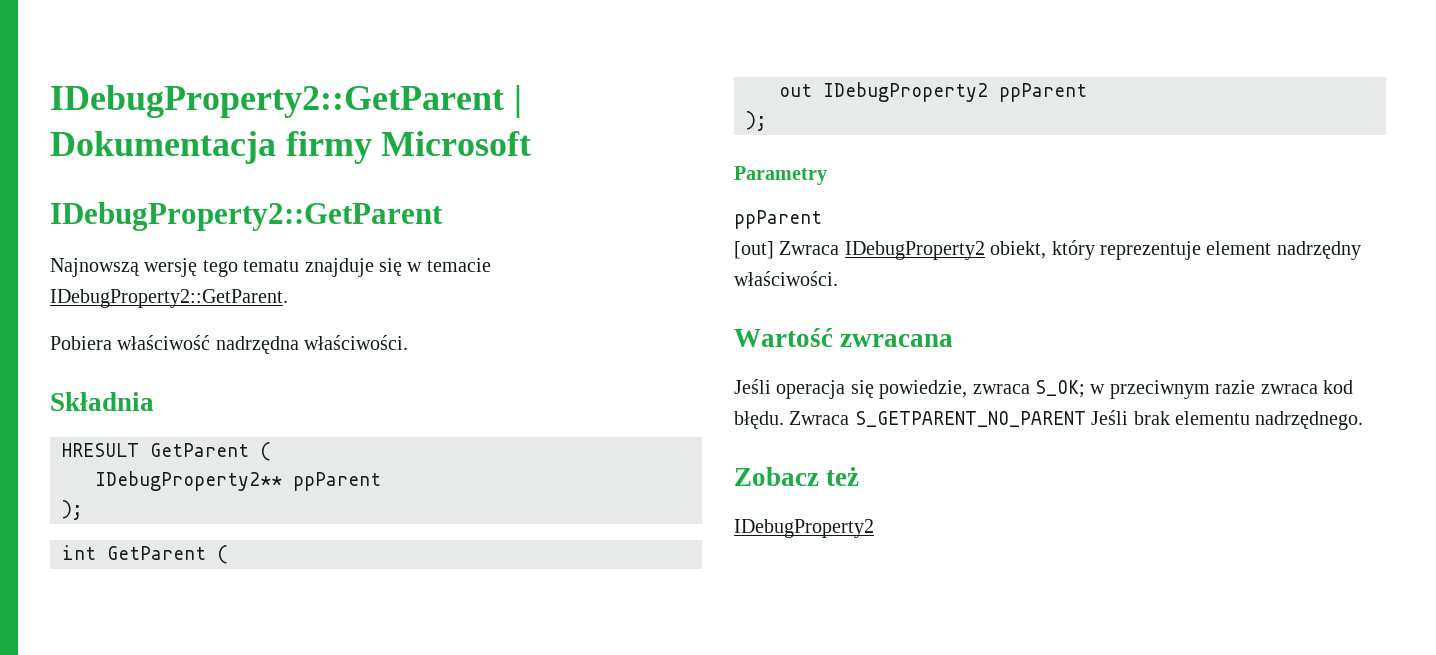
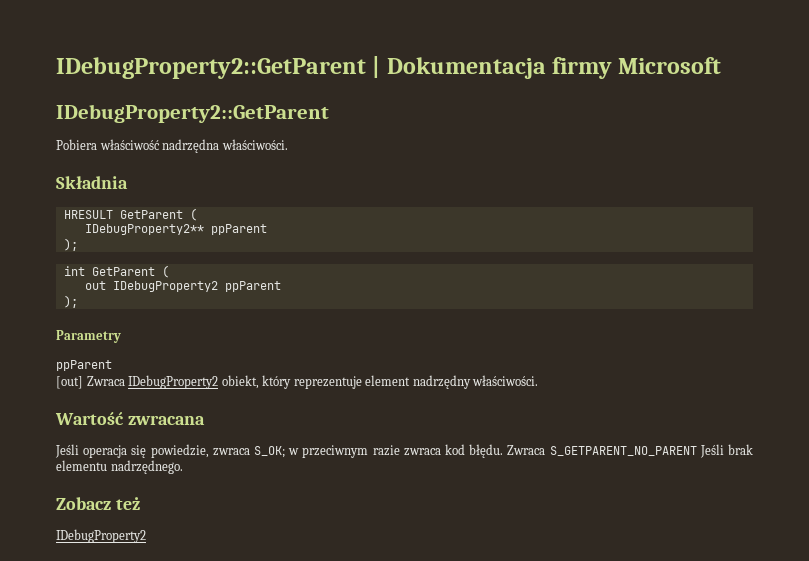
[50,258,491,277] [50,289,288,308] // Najnowszą wersję tego tematu znajduje się w temacie IDebugProperty2::GetParent. -> (329, 113) none

